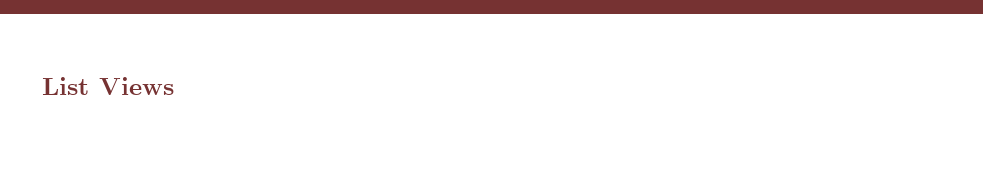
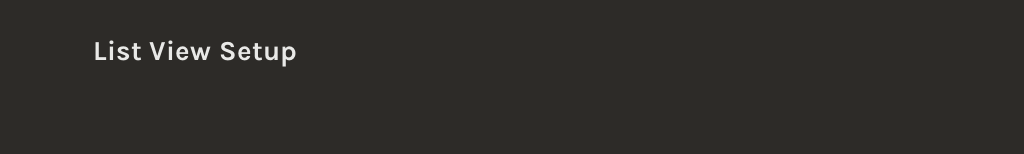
[99,77,174,95] Views -> [149,40,297,67] View Setup

